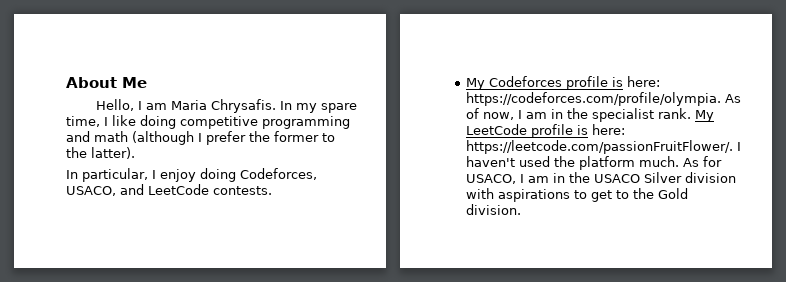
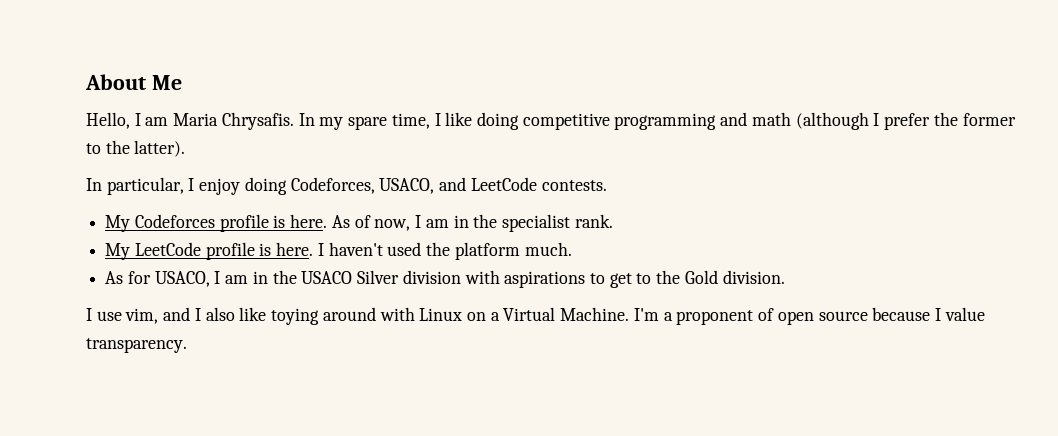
[627,76,661,87] [466,92,722,106] here: https://codeforces.com/profile/olympia. -> [290,214,328,228] here.
(692, 113) none -> (613, 221) //
[592,124,626,135] [466,140,734,154] here: https://leetcode.com/passionFruitFlower/. -> [276,242,314,256] here.
(680, 161) none -> (572, 249) //
(522, 209) none -> [86,307,985,325] [86,338,187,353] // I use vim, and I also like toying around with Linux on a Virtual Machine. I'm a proponent of open source because I value transparency.

